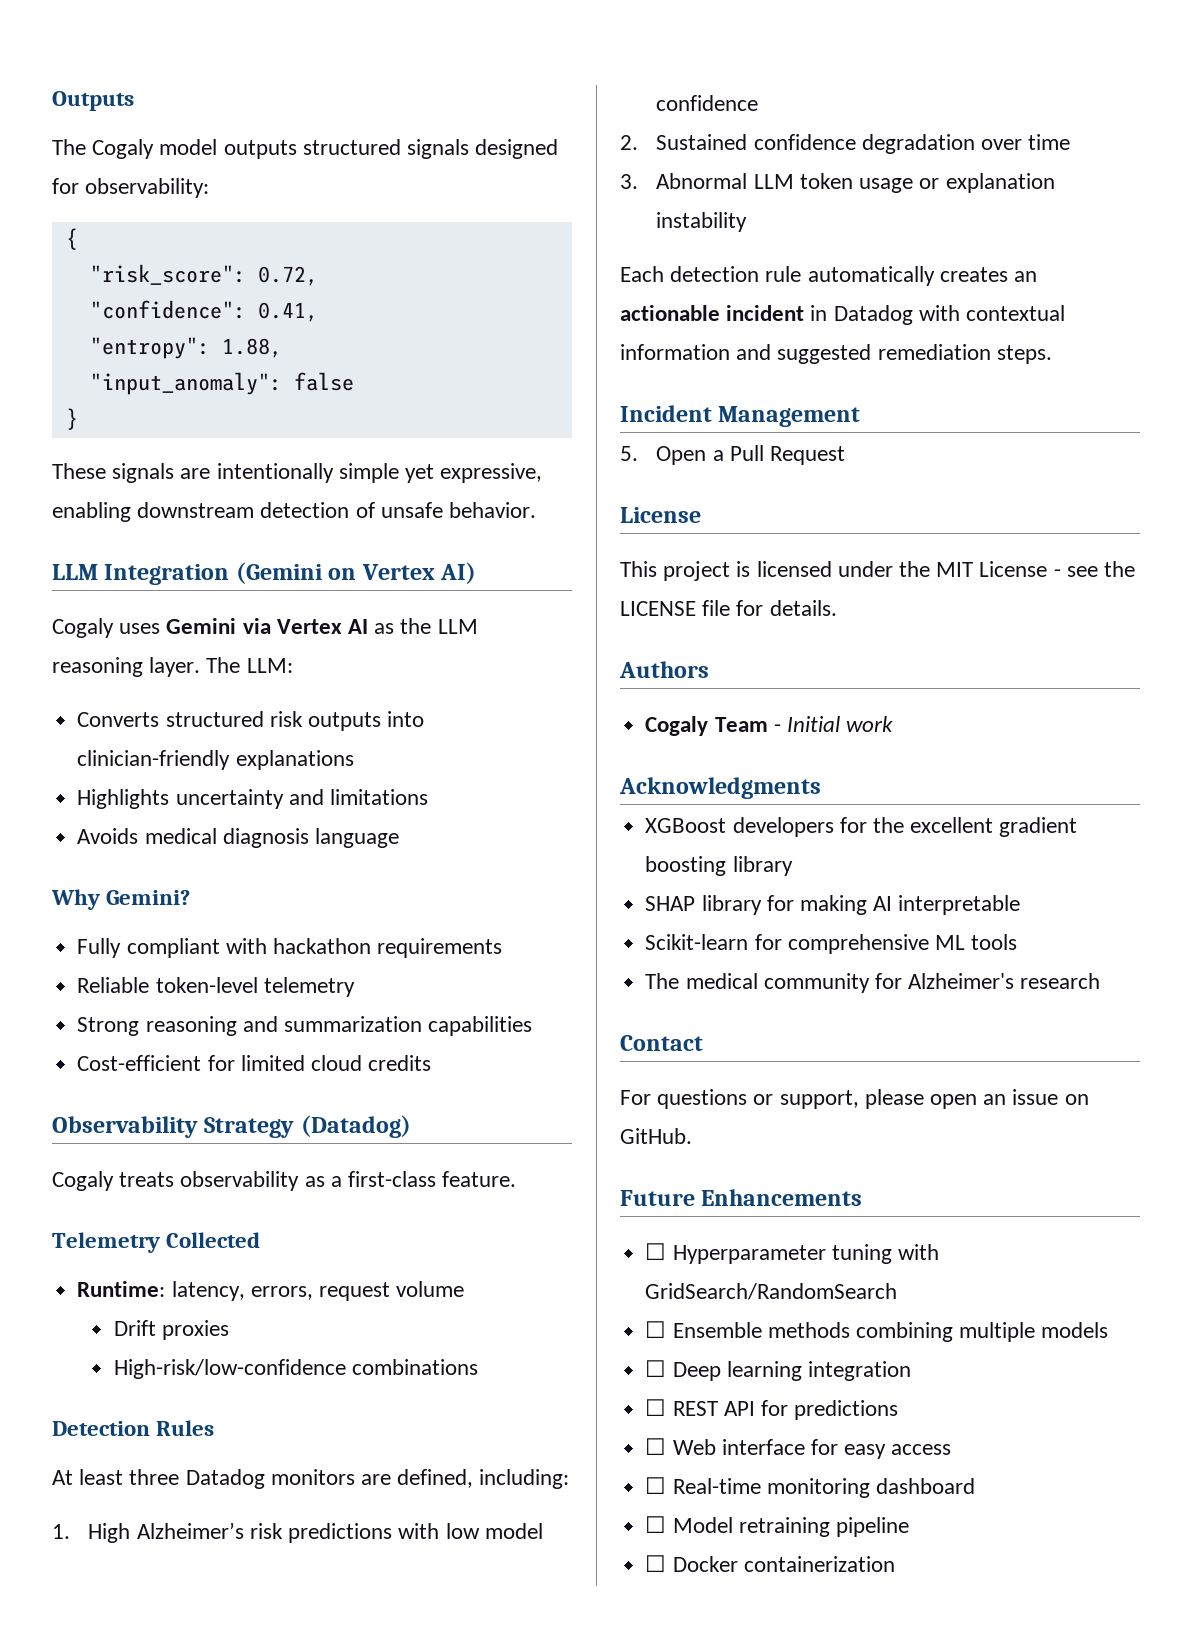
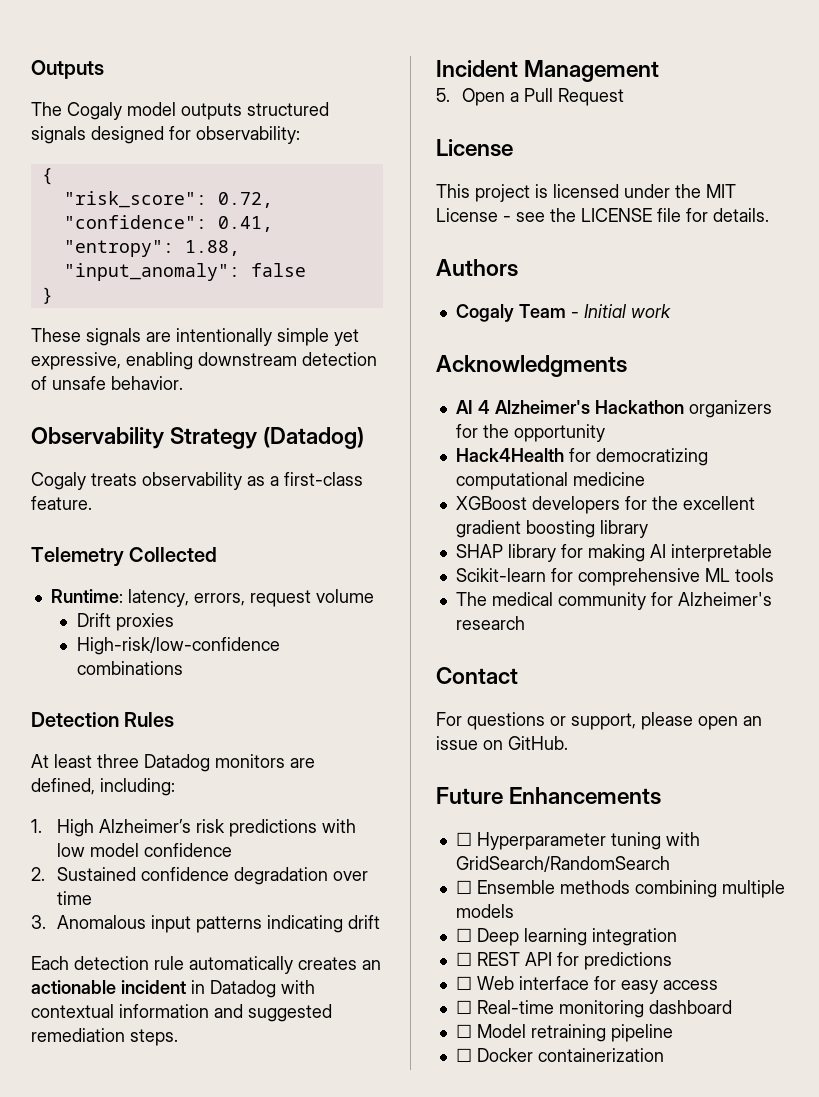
[52,562,477,585] [52,618,478,638] [52,657,293,677] [77,711,425,731] [77,750,354,770] [77,789,428,809] [77,828,399,848] [51,889,191,910] [77,938,503,958] [77,977,355,997] [77,1016,533,1036] [77,1055,432,1071] // LLM Integration (Gemini on Vertex AI) // Cogaly uses Gemini via Vertex AI as the LLM reasoning layer. The LLM: // Converts structured risk outputs into clinician-friendly explanations // Highlights uncertainty and limitations // Avoids medical diagnosis language // Why Gemini? // Fully compliant with hackathon requirements // Reliable token-level telemetry // Strong reasoning and summarization capabilities // Cost-efficient for limited cloud credits -> (183, 383) none
[656,173,1055,193] [656,212,748,232] Abnormal LLM token usage or explanation instability -> [56,915,380,933] Anomalous input patterns indicating drift
(821, 788) none -> [455,400,772,418] [455,424,605,442] [455,448,708,466] [455,472,645,490] // AI 4 Alzheimer's Hackathon organizers for the opportunity // Hack4Health for democratizing computational medicine

